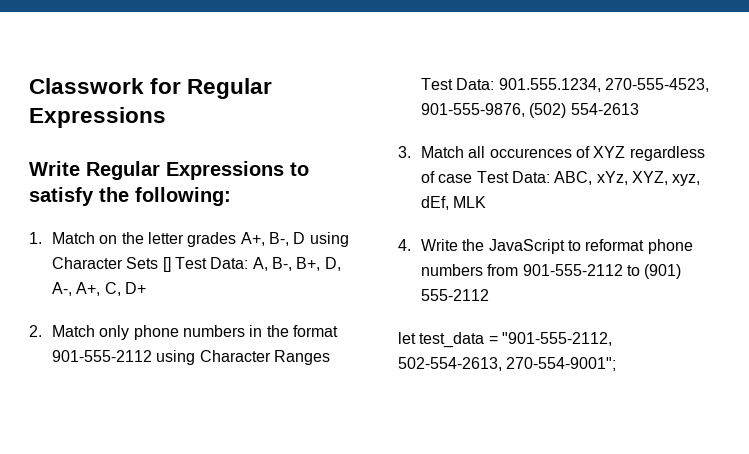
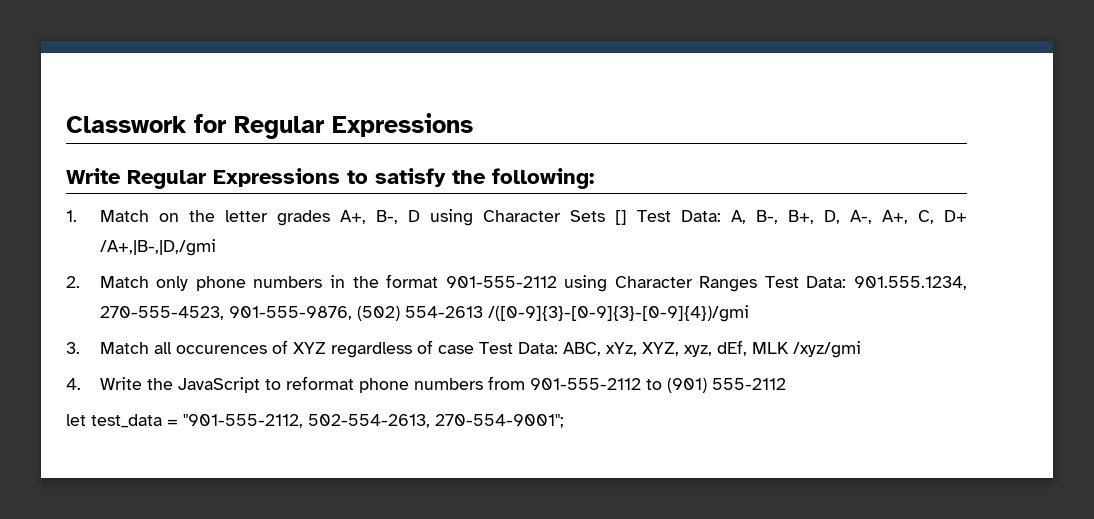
(146, 288) none -> [99,239,216,256] /A+,|B-,|D,/gmi
(639, 109) none -> [487,305,749,322] /([0-9]{3}-[0-9]{3}-[0-9]{4})/gmi
(487, 202) none -> [792,341,861,358] /xyz/gmi

